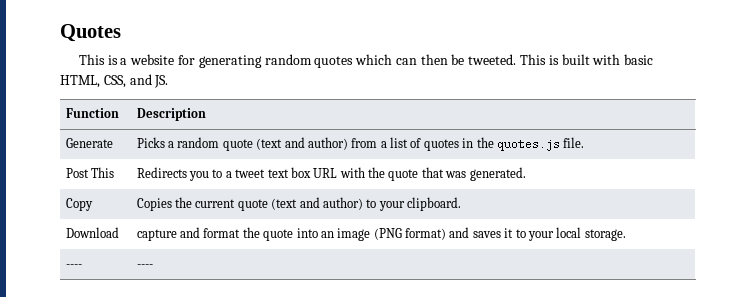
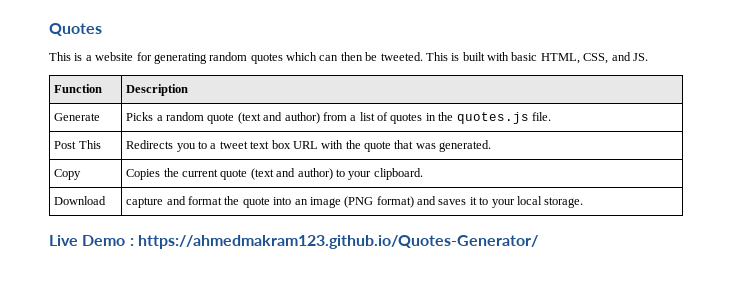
[65,264,82,268] [136,264,153,268] // ---- | ---- -> [49,235,538,249] // Live Demo : https://ahmedmakram123.github.io/Quotes-Generator/

